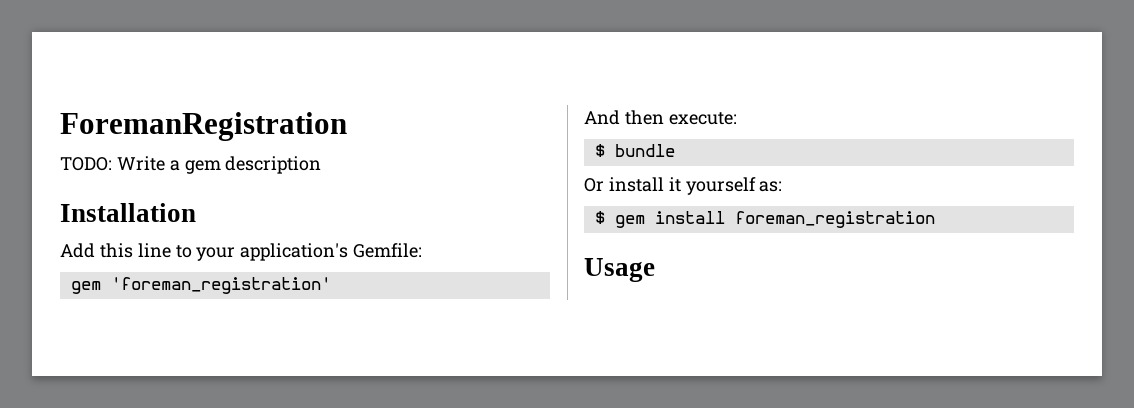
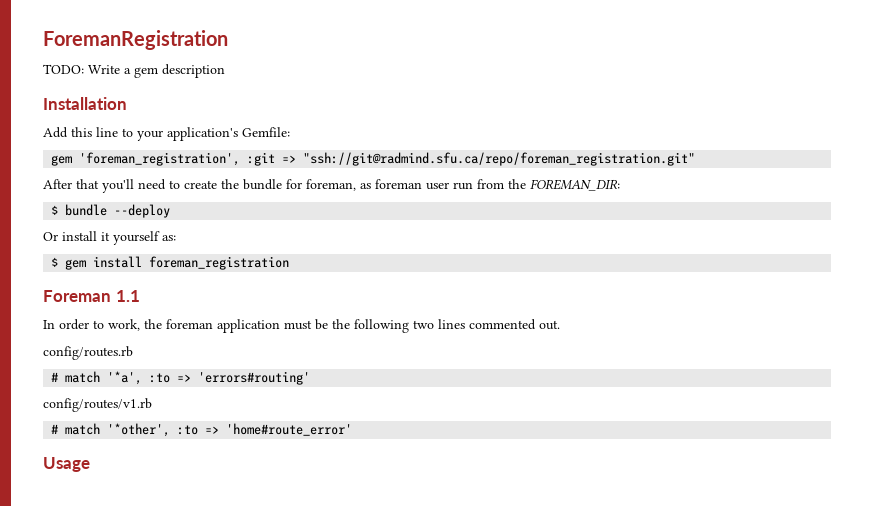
[110,277,331,294] [584,110,737,125] 'foreman_registration' // And then execute: -> [79,152,696,166] [43,179,620,193] 'foreman_registration', :git => "ssh://git@radmind.sfu.ca/repo/foreman_registration.git" // After that you'll need to create the bundle for foreman, as foreman user run from the FOREMAN_DIR:
(675, 150) none -> [114,204,171,218] --deploy
(935, 219) none -> [43,290,140,302] [43,319,560,333] [43,346,133,360] [51,371,311,385] [43,398,152,412] [51,423,353,437] // Foreman 1.1 // In order to work, the foreman application must be the following two lines commented out. // config/routes.rb // # match '*a', :to => 'errors#routing' // config/routes/v1.rb // # match '*other', :to => 'home#route_error'

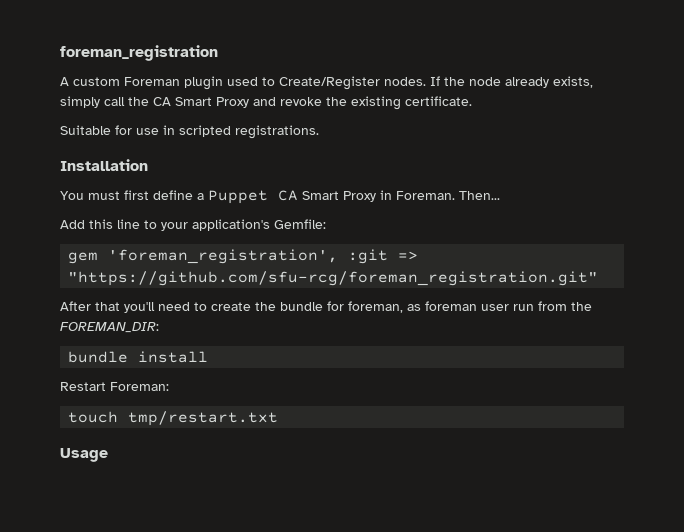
[43,30,228,50] [43,64,225,78] [43,97,127,110] ForemanRegistration // TODO: Write a gem description // Installation -> [60,45,218,61] [60,76,593,90] [60,96,472,110] [60,125,319,139] [60,159,148,171] [60,190,500,204] foreman_registration // A custom Foreman plugin used to Create/Register nodes. If the node already exists, simply call the CA Smart Proxy and revoke the existing certificate. // Suitable for use in scripted registrations. // Installation // You must first define a Puppet CA Smart Proxy in Foreman. Then...
[303,152,696,166] "ssh://git@radmind.sfu.ca/repo/foreman_registration.git" -> [68,271,599,286] "https://github.com/sfu-rcg/foreman_registration.git"
[51,204,171,218] [43,231,176,245] [51,256,290,270] [43,290,140,302] [43,319,560,333] [43,346,133,360] [51,371,311,385] [43,398,152,412] [51,423,353,437] $ bundle --deploy // Or install it yourself as: // $ gem install foreman_registration // Foreman 1.1 // In order to work, the foreman application must be the following two lines commented out. // config/routes.rb // # match '*a', :to => 'errors#routing' // config/routes/v1.rb // # match '*other', :to => 'home#route_error' -> [68,351,209,363] [60,382,169,391] [68,411,279,426] bundle install // Restart Foreman: // touch tmp/restart.txt

